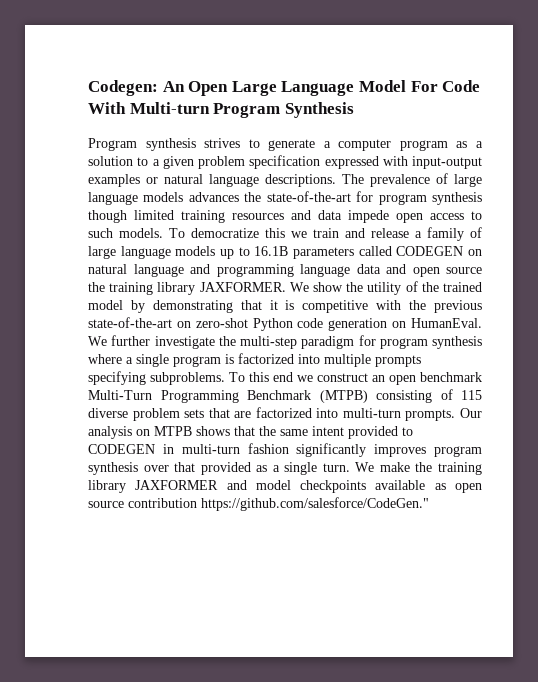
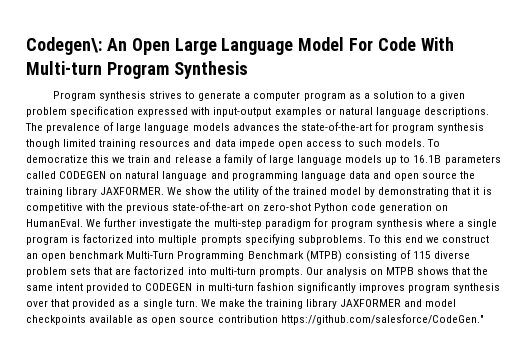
[88,80,158,96] Codegen: -> [26,37,102,55] Codegen\:

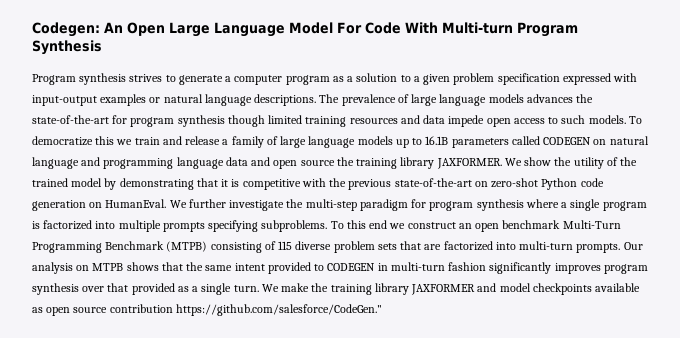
[26,37,102,55] Codegen\: -> [32,22,100,37] Codegen:

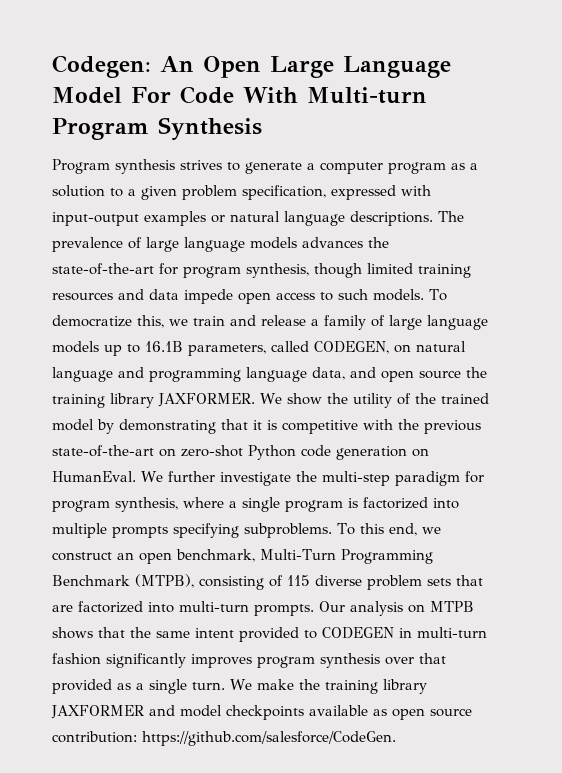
[497,73,560,85] specification -> [242,185,326,200] specification,
[177,115,225,127] synthesis -> [246,263,309,278] synthesis,
[95,136,115,145] this -> [137,315,164,328] this,
[451,136,592,148] parameters called CODEGEN -> [188,341,389,356] parameters, called CODEGEN,
[225,157,248,166] data -> [312,367,345,380] data,
[476,199,524,211] synthesis -> [115,497,178,512] synthesis,
[369,220,388,229] end -> [388,523,417,536] end,
[502,220,561,229] benchmark -> [176,549,255,562] benchmark,
[166,241,208,252] (MTPB) -> [135,574,194,588] (MTPB),
[109,304,382,316] contribution https://github.com/salesforce/CodeGen." -> [52,731,396,746] contribution: https://github.com/salesforce/CodeGen.

